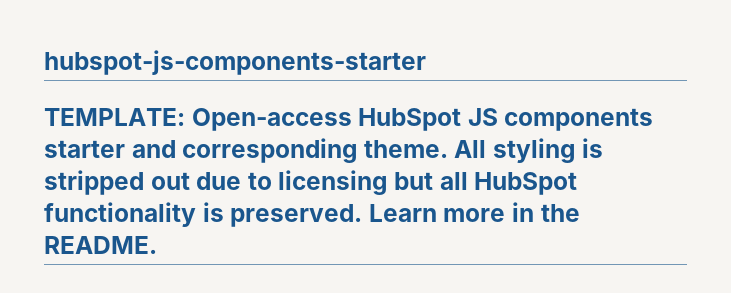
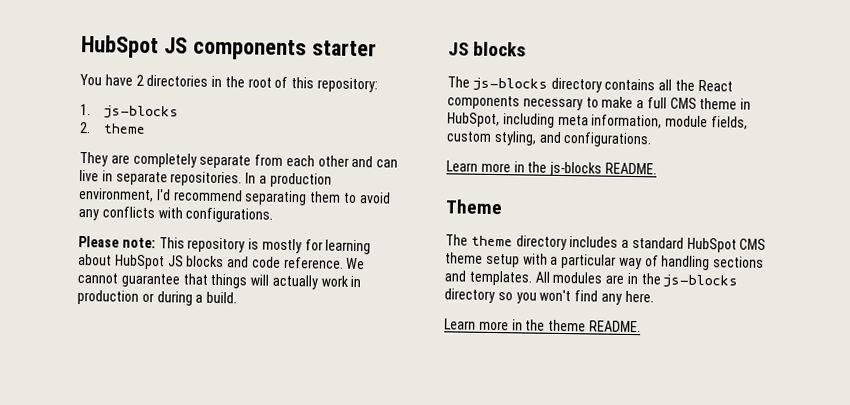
[44,50,426,75] [44,108,352,131] hubspot-js-components-starter // TEMPLATE: Open-access -> (81, 47) none
[131,138,603,163] [44,170,578,195] [44,202,580,227] [44,236,157,254] and corresponding theme. All styling is stripped out due to licensing but all HubSpot functionality is preserved. Learn more in the README. -> [79,73,379,93] [80,103,179,120] [79,121,146,134] [79,151,399,169] [79,169,332,188] [78,187,391,206] [78,206,274,223] [78,235,372,255] [78,253,366,270] [77,272,362,290] [77,289,238,306] [448,41,527,57] [447,76,733,93] [447,95,752,111] [447,112,748,130] [446,130,653,148] [446,160,657,177] [445,199,503,215] [445,234,767,253] [445,252,765,271] [444,270,739,289] [444,288,654,305] [444,318,641,333] // You have 2 directories in the root of this repository: // 1. js-blocks // 2. theme // They are completely separate from each other and can live in separate repositories. In a production environment, I'd recommend separating them to avoid any conflicts with configurations. // Please note: This repository is mostly for learning about HubSpot JS blocks and code reference. We cannot guarantee that things will actually work in production or during a build. // JS blocks // The js-blocks directory contains all the React components necessary to make a full CMS theme in HubSpot, including meta information, module fields, custom styling, and configurations. // Learn more in the js-blocks README. // Theme // The theme directory includes a standard HubSpot CMS theme setup with a particular way of handling sections and templates. All modules are in the js-blocks directory so you won't find any here. // Learn more in the theme README.

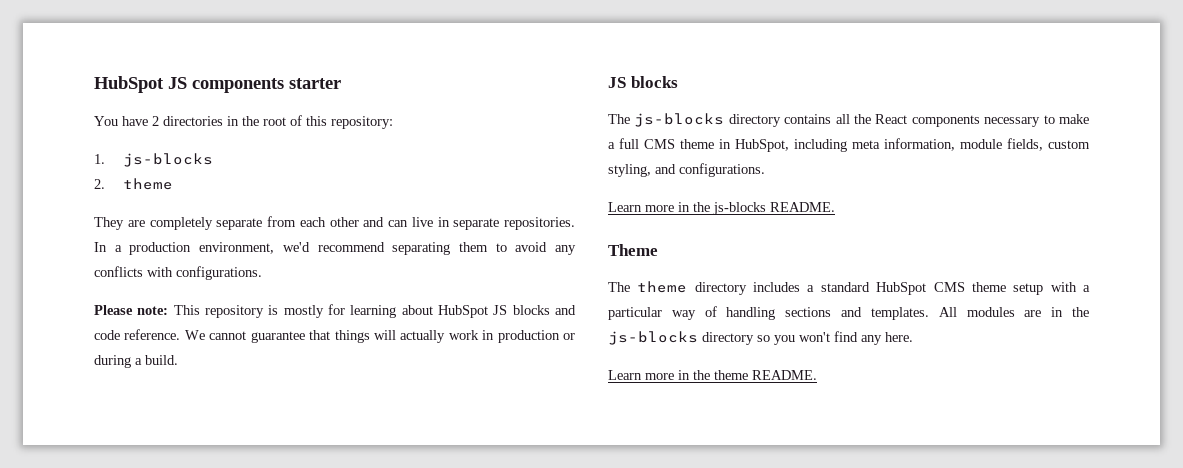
[156,189,171,201] I'd -> [282,242,310,252] we'd

